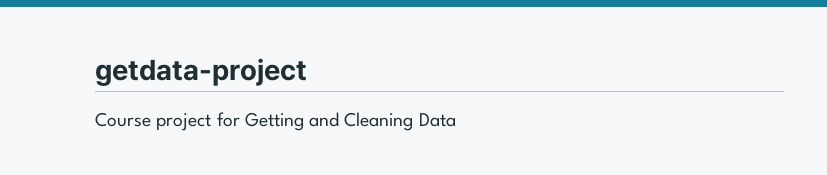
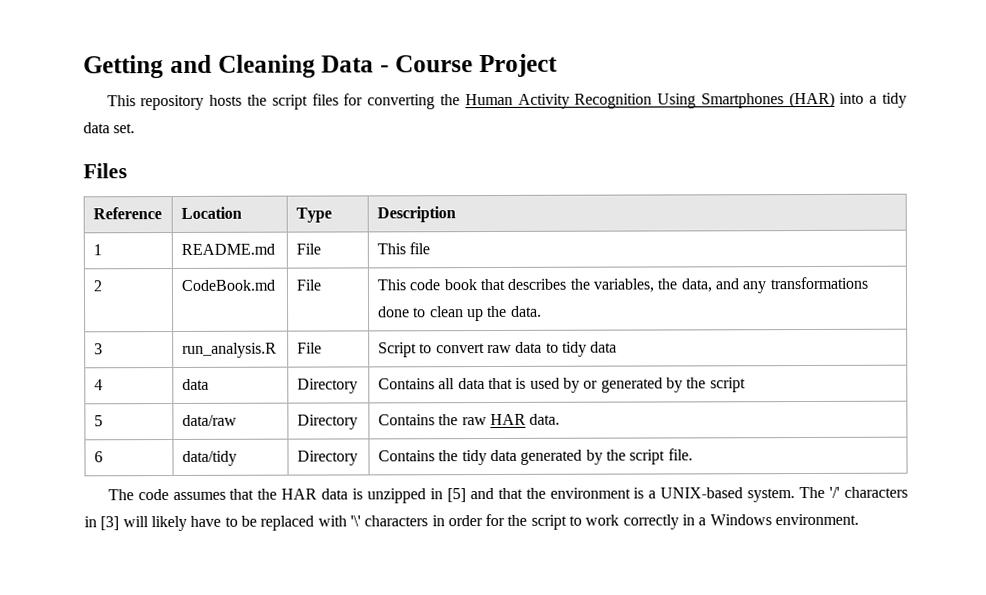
[95,58,307,86] [95,112,456,131] getdata-project // Course project for Getting and Cleaning Data -> [83,53,558,79] [106,91,908,111] [83,122,136,134] [83,163,127,179] [92,207,162,220] [180,206,242,219] [295,207,332,223] [376,206,456,223] [92,244,102,256] [180,243,275,255] [295,243,321,255] [376,242,431,255] [92,280,102,292] [180,279,275,291] [295,279,321,291] [376,276,868,294] [377,305,542,322] [93,343,103,355] [181,342,277,358] [296,342,322,354] [377,341,618,358] [93,379,103,391] [181,378,209,390] [296,378,358,394] [377,377,746,393] [93,415,103,427] [181,414,237,426] [296,414,358,430] [377,413,561,426] [93,451,103,463] [181,450,237,466] [296,450,358,466] [377,448,693,466] [107,486,909,504] [84,513,860,532] Getting and Cleaning Data - Course Project // This repository hosts the script files for converting the Human Activity Recognition Using Smartphones (HAR) into a tidy data set. // Files // Reference | Location | Type | Description // 1 | README.md | File | This file // 2 | CodeBook.md | File | This code book that describes the variables, the data, and any transformations done to clean up the data. // 3 | run_analysis.R | File | Script to convert raw data to tidy data // 4 | data | Directory | Contains all data that is used by or generated by the script // 5 | data/raw | Directory | Contains the raw HAR data. // 6 | data/tidy | Directory | Contains the tidy data generated by the script file. // The code assumes that the HAR data is unzipped in [5] and that the environment is a UNIX-based system. The '/' characters in [3] will likely have to be replaced with '\' characters in order for the script to work correctly in a Windows environment.

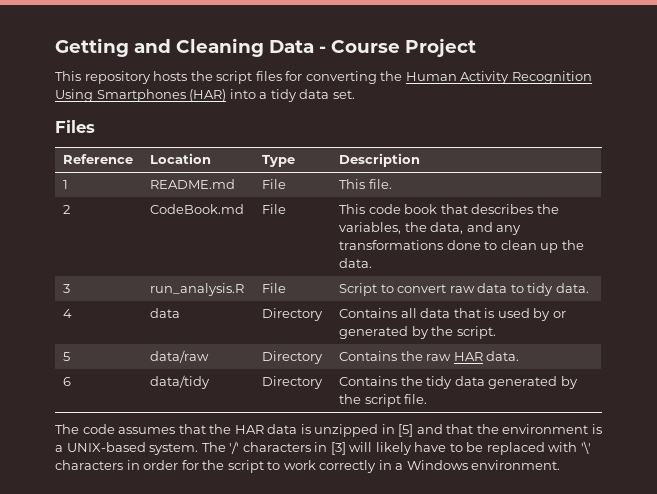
[409,242,431,255] file -> [368,179,392,189] file.
[590,341,618,353] data -> [555,283,589,293] data.
[709,377,746,393] script -> [456,326,496,339] script.

